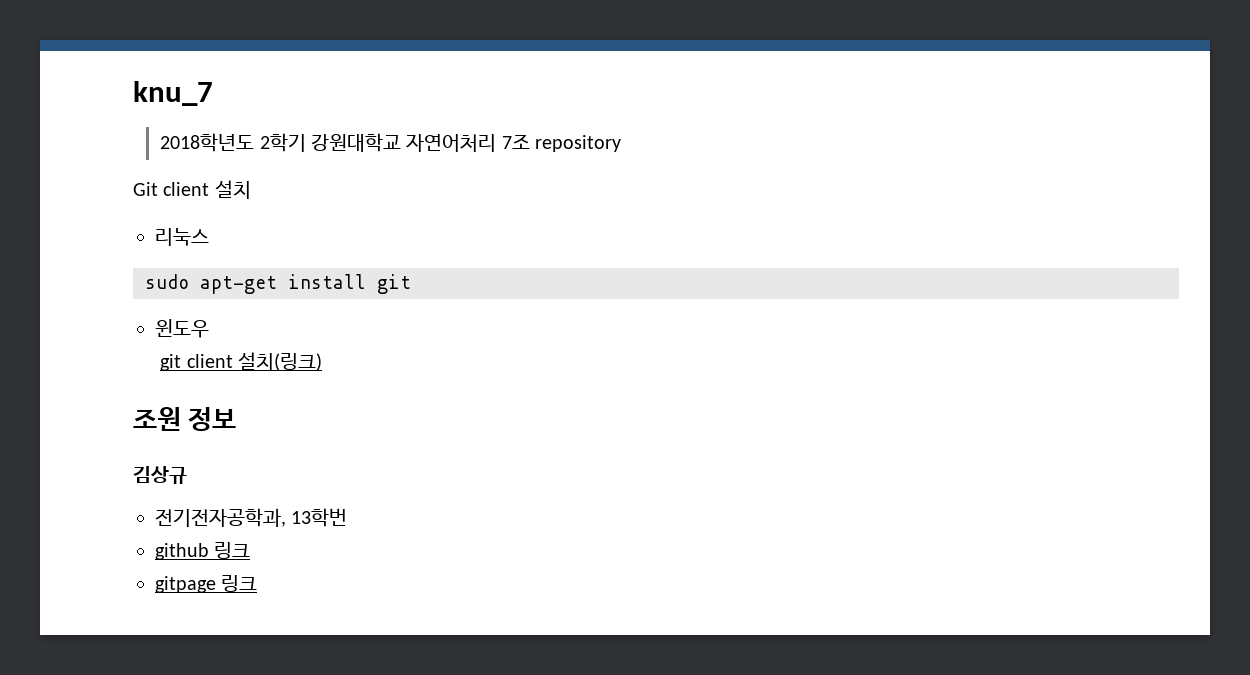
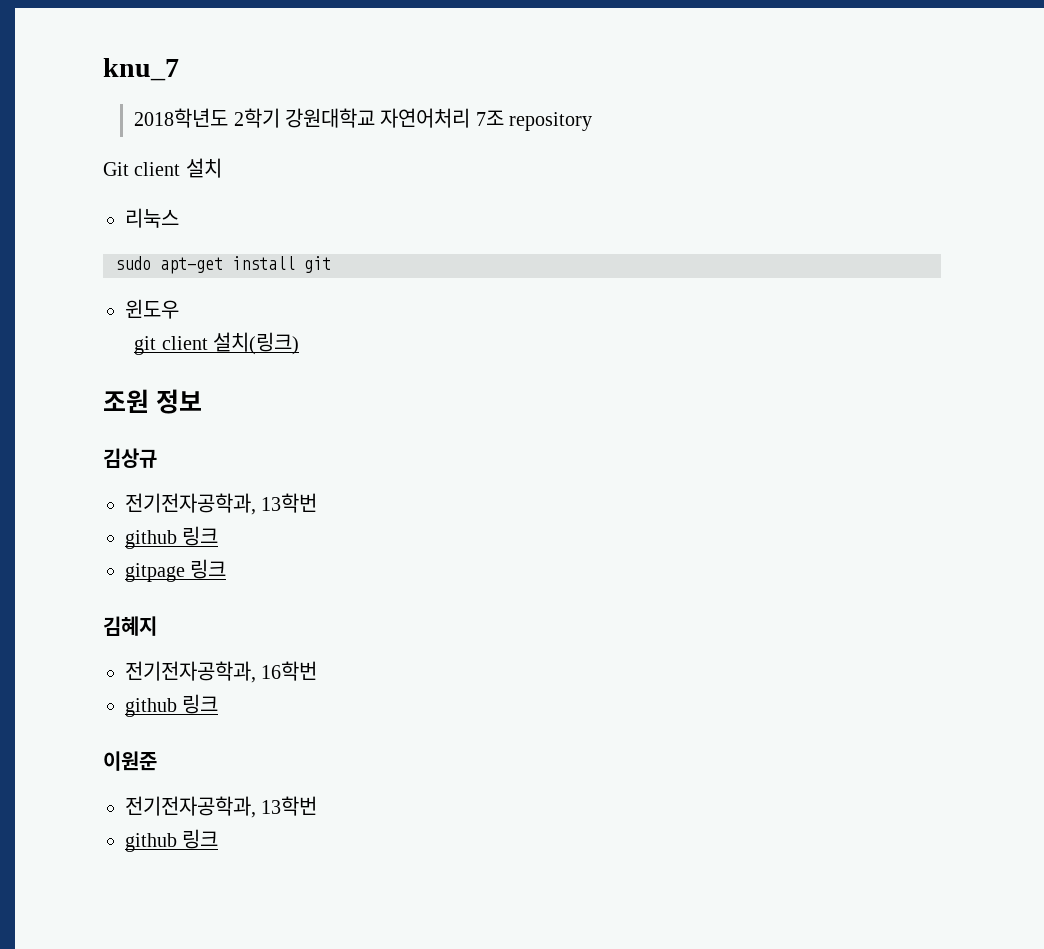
(258, 583) none -> [103,616,157,636] [125,661,318,683] [125,694,219,717] [103,751,157,771] [125,796,318,818] [125,829,219,852] // 김혜지 // 전기전자공학과, 16학번 // github 링크 // 이원준 // 전기전자공학과, 13학번 // github 링크

